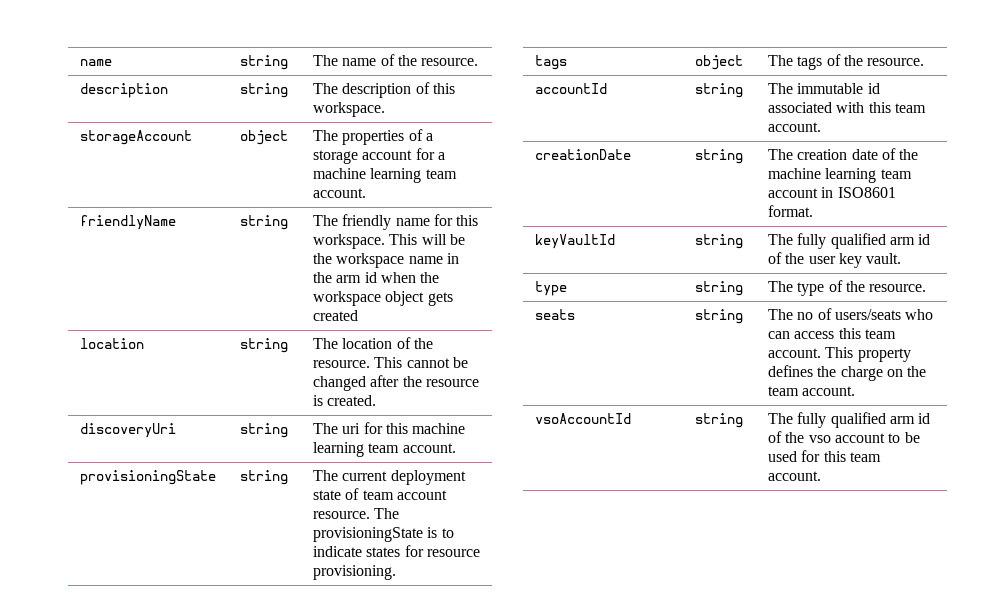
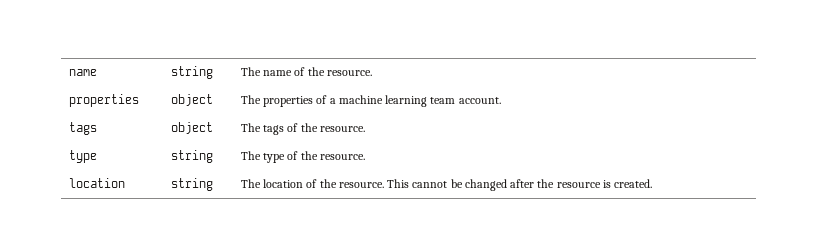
[79,83,168,98] [239,83,288,98] [312,82,455,98] [312,102,385,117] [79,130,192,145] description | string | The description of this workspace. // storageAccount -> [68,94,139,107] properties
[312,148,445,164] [312,168,457,183] [312,188,366,198] [79,215,176,230] [239,215,288,230] [312,214,479,230] [312,234,465,249] [312,253,459,268] [312,272,440,283] [312,291,453,306] [312,310,358,321] storage account for a machine learning team account. // friendlyName | string | The friendly name for this workspace. This will be the workspace name in the arm id when the workspace object gets created -> [338,95,501,107] [68,122,97,135] [170,122,213,134] [240,123,365,135] [68,150,97,163] [170,150,213,163] [240,151,365,163] machine learning team account. // tags | object | The tags of the resource. // type | string | The type of the resource.
[79,423,176,438] [239,423,288,438] [312,422,466,434] [312,442,456,457] [79,470,216,485] [239,470,288,485] [312,470,466,485] [312,488,447,500] [312,508,400,519] [312,527,454,542] [312,545,480,557] [312,565,396,580] [534,55,567,70] [694,55,743,70] [767,54,925,70] [534,83,607,94] [694,83,743,98] [767,83,880,94] [767,102,926,113] [767,122,821,132] [534,149,631,160] [694,149,743,164] [767,148,919,160] [767,168,912,183] [767,187,896,198] [767,205,813,217] [534,234,615,249] [694,234,743,249] [767,233,931,249] [767,252,902,268] [534,281,567,296] [694,281,743,296] [767,280,927,296] [534,309,575,320] [694,309,743,324] [767,308,934,320] [767,328,896,339] [767,347,911,362] [767,365,927,381] [767,386,856,396] [534,413,631,424] [694,413,743,428] [767,412,931,428] [767,431,920,443] [767,450,881,462] [767,471,821,481] // discoveryUri | string | The uri for this machine learning team account. // provisioningState | string | The current deployment state of team account resource. The provisioningState is to indicate states for resource provisioning. // tags | object | The tags of the resource. // accountId | string | The immutable id associated with this team account. // creationDate | string | The creation date of the machine learning team account in ISO8601 format. // keyVaultId | string | The fully qualified arm id of the user key vault. // type | string | The type of the resource. // seats | string | The no of users/seats who can access this team account. This property defines the charge on the team account. // vsoAccountId | string | The fully qualified arm id of the vso account to be used for this team account. -> (653, 183) none

